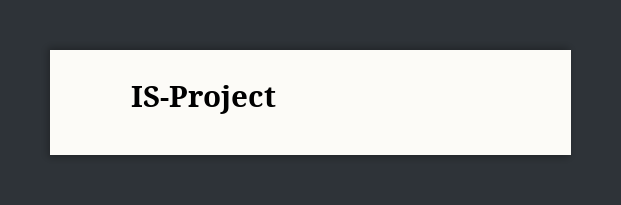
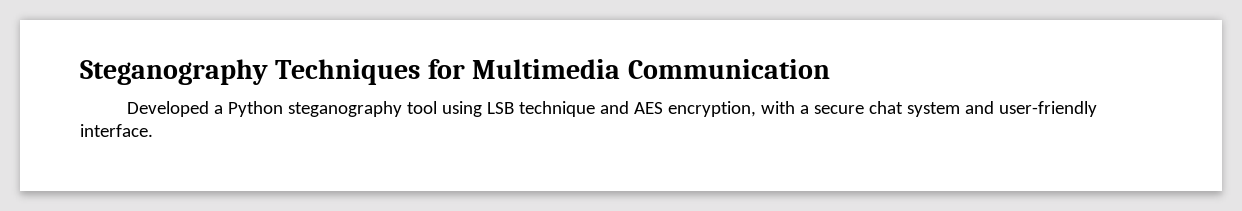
[131,85,276,114] IS-Project -> [80,59,830,85] [127,101,1097,117] [80,124,153,137] Steganography Techniques for Multimedia Communication // Developed a Python steganography tool using LSB technique and AES encryption, with a secure chat system and user-friendly interface.

